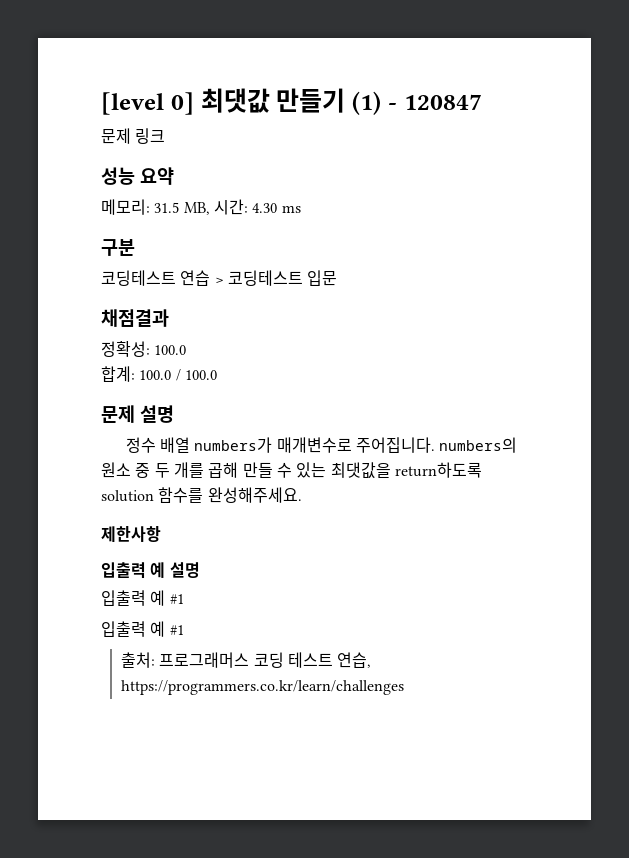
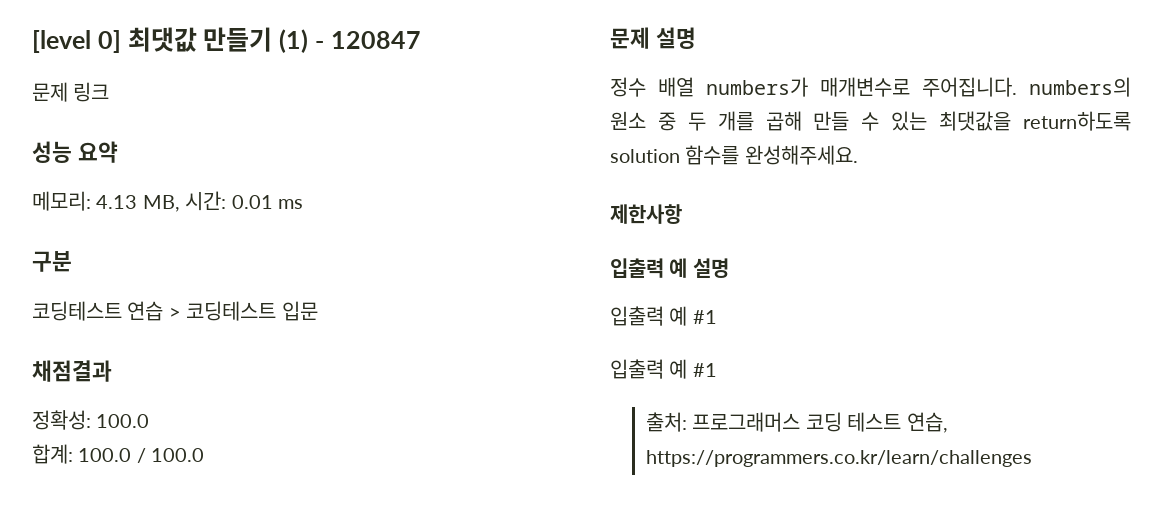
[154,202,180,213] 31.5 -> [96,195,138,209] 4.13
[252,203,278,213] 4.30 -> [231,195,273,209] 0.01

